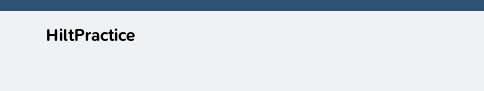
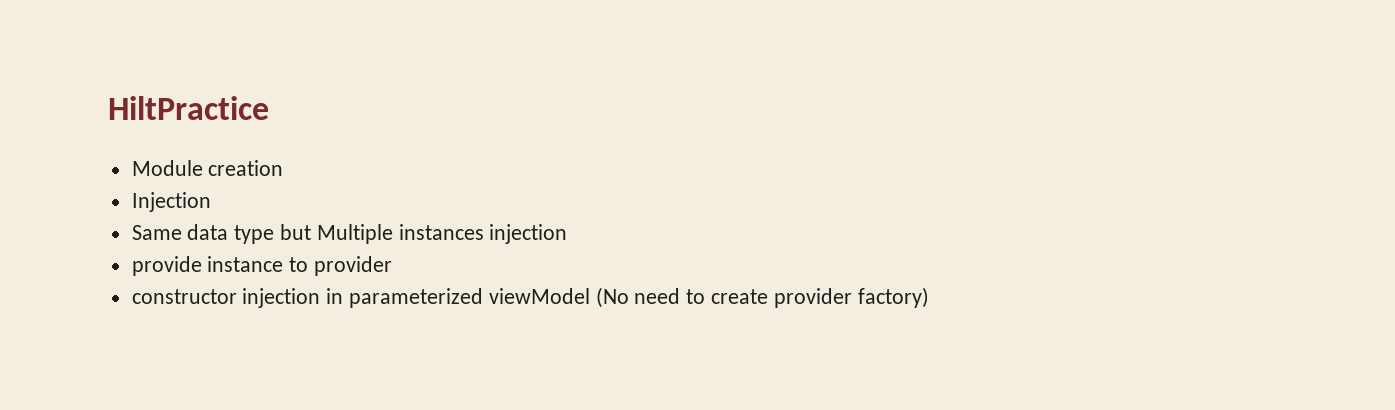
(135, 35) none -> [131,160,284,176] [131,192,211,212] [131,224,568,244] [131,256,393,276] [131,287,929,308] // Module creation // Injection // Same data type but Multiple instances injection // provide instance to provider // constructor injection in parameterized viewModel (No need to create provider factory)

